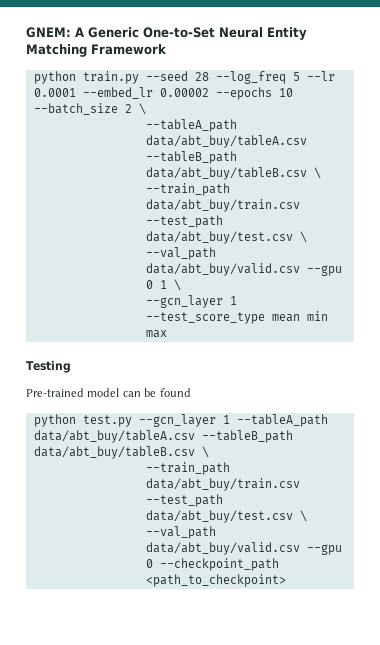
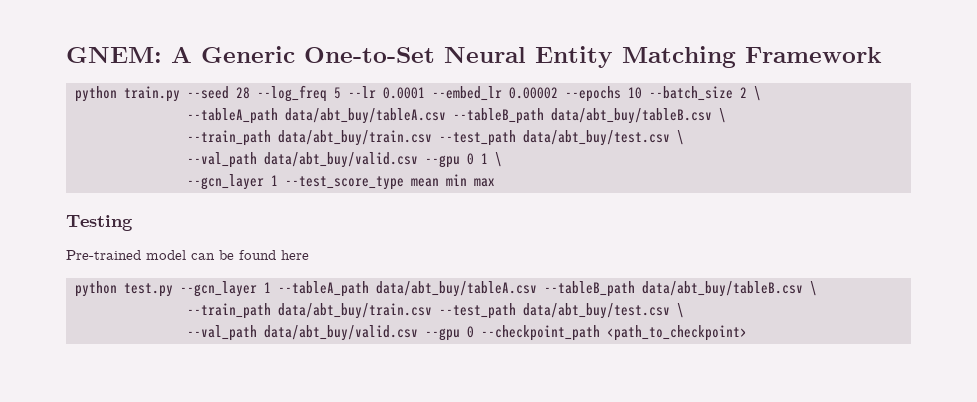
(191, 392) none -> [281,250,309,260] here

